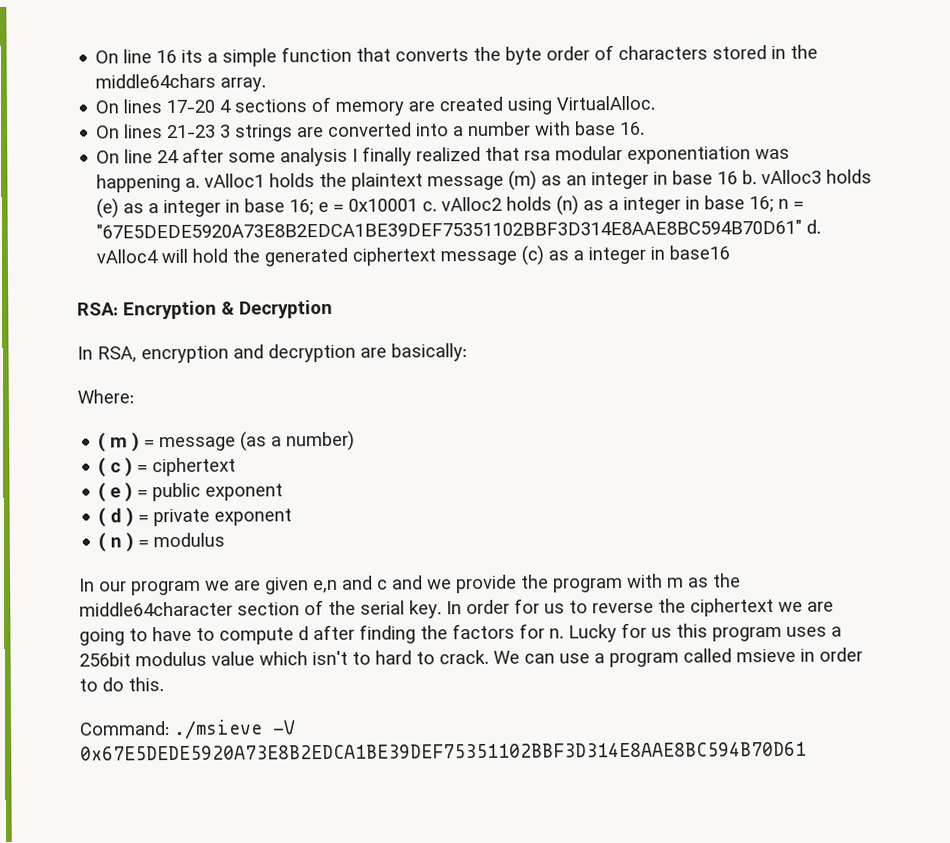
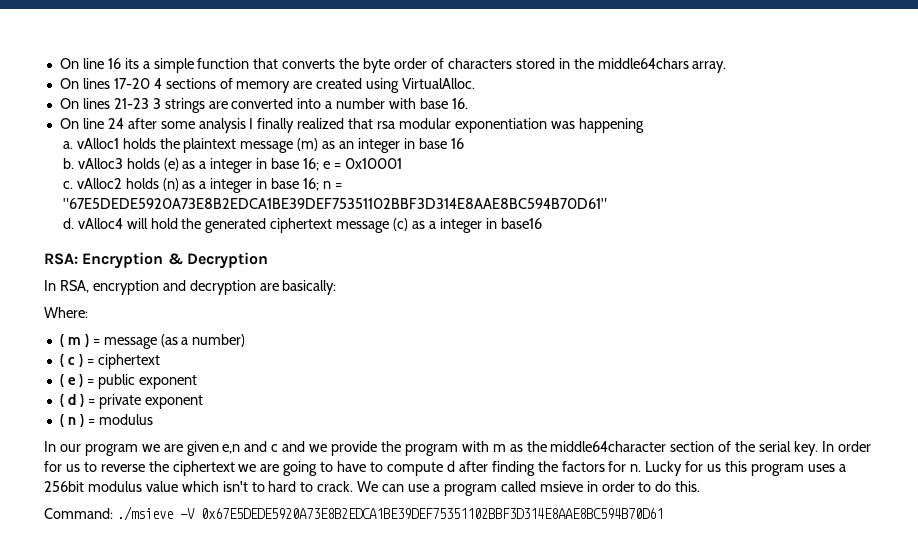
(182, 183) none -> (644, 125) //
(739, 178) none -> (464, 143) //
(419, 205) none -> (402, 163) //
(803, 229) none -> (607, 203) //

